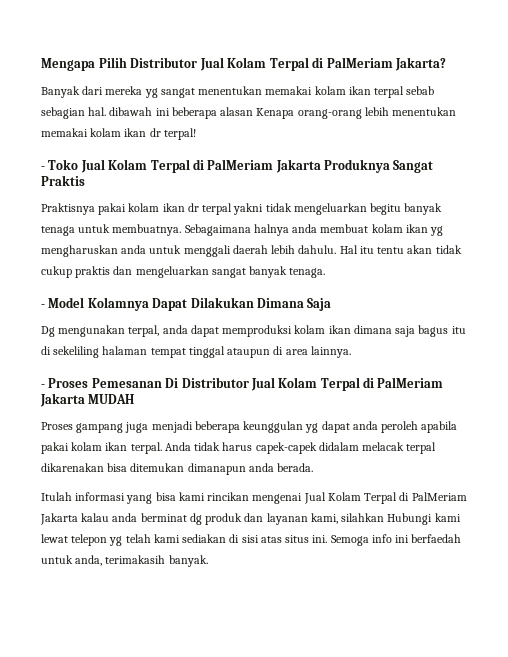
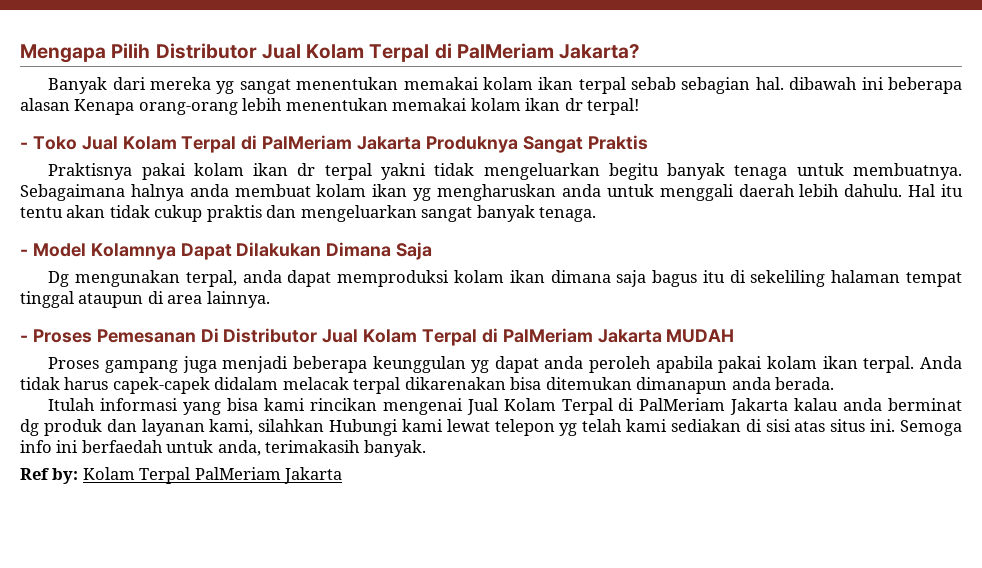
(208, 561) none -> [20,467,343,484] // Ref by: Kolam Terpal PalMeriam Jakarta

